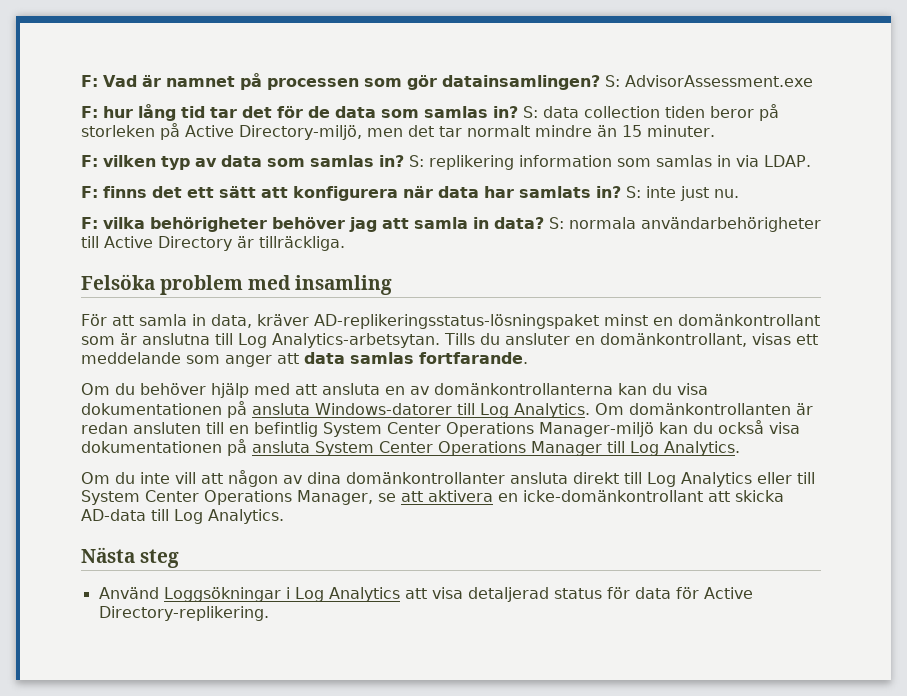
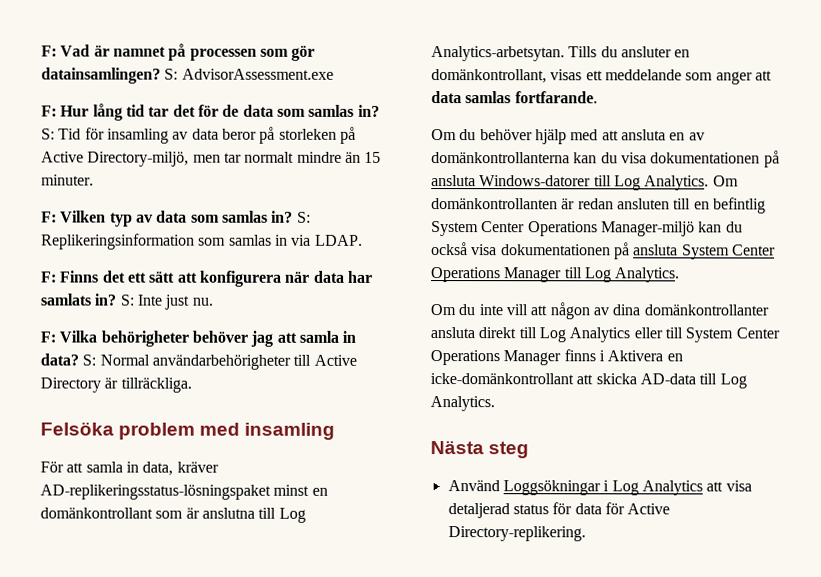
[102,106,133,118] hur -> [60,105,90,117] Hur
[542,106,705,118] data collection tiden -> [58,127,219,144] Tid för insamling av data
[408,125,434,137] det -> (221, 158) none
[102,155,156,167] vilken -> [60,210,107,223] Vilken
[428,155,612,170] replikering information -> [41,233,195,250] Replikeringsinformation
[102,186,147,198] finns -> [60,270,100,283] Finns
[645,186,676,198] inte -> [136,294,162,306] Inte
[102,217,145,229] vilka -> [59,330,98,343] Vilka
[568,217,636,229] normala -> [99,354,150,366] Normal
[297,490,493,505] Manager, se att aktivera -> [503,349,664,366] Manager finns i Aktivera

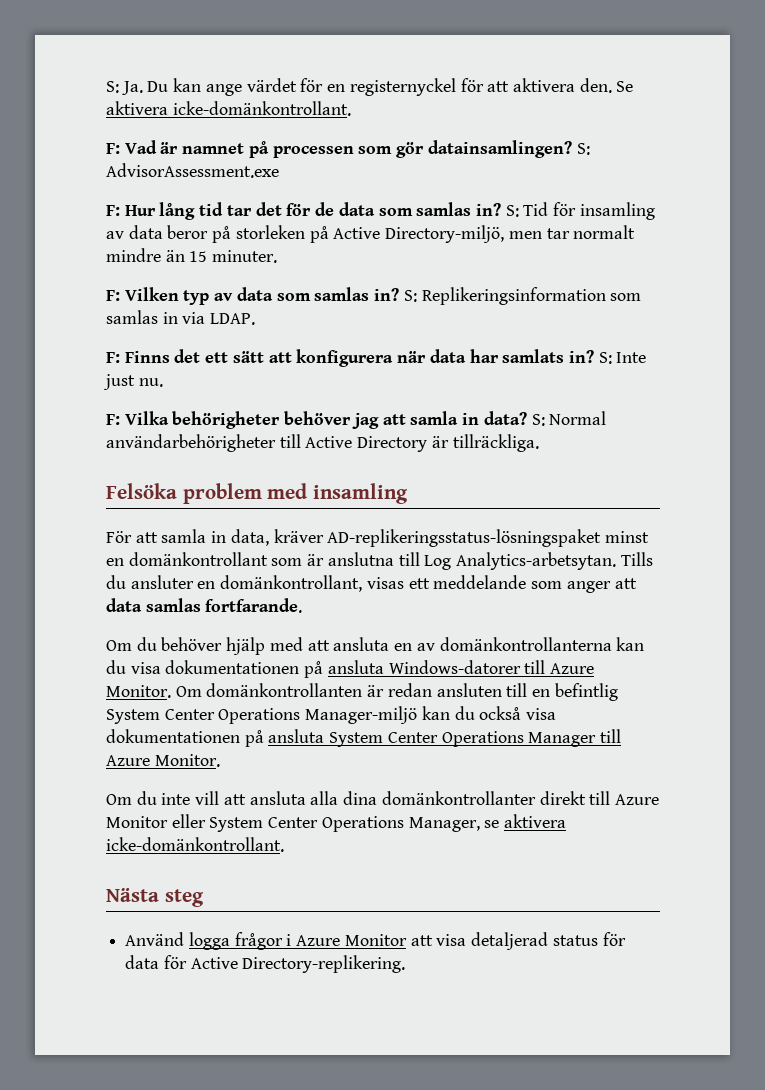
(41, 51) none -> [106,78,634,96] [106,101,351,116] S: Ja. Du kan ange värdet för en registernyckel för att aktivera den. Se aktivera icke-domänkontrollant. //
[613,175,710,191] Log Analytics. -> [550,663,595,674] [106,685,171,698] Azure Monitor.
[584,267,681,283] Log Analytics. -> [106,754,220,767] Azure Monitor.
[549,302,609,320] någon av -> [249,791,339,805] ansluta alla
[430,327,475,339] ansluta -> (536, 798) none
[538,327,780,343] [430,349,683,366] [430,373,747,389] [430,396,495,412] [430,441,530,459] [447,480,703,496] Log Analytics eller till System Center Operations Manager finns i Aktivera en icke-domänkontrollant att skicka AD-data till Log Analytics. // Nästa steg // Använd Loggsökningar i Log Analytics -> [614,794,659,805] [106,814,567,832] [106,837,284,852] [106,888,204,907] [125,932,407,950] Azure Monitor eller System Center Operations Manager, se aktivera icke-domänkontrollant. // Nästa steg // Använd logga frågor i Azure Monitor

